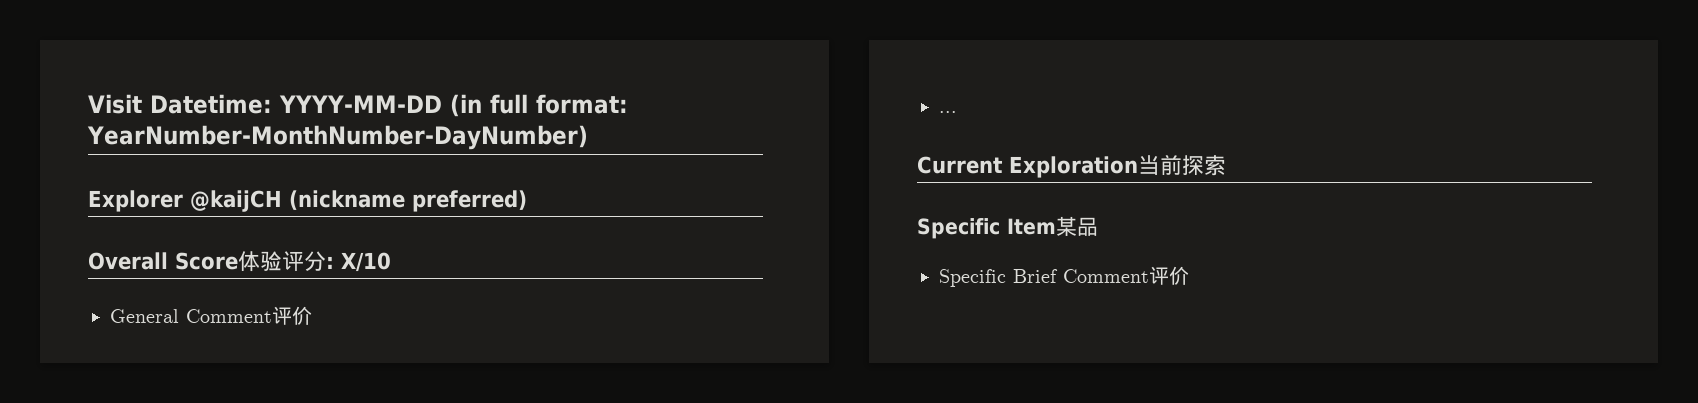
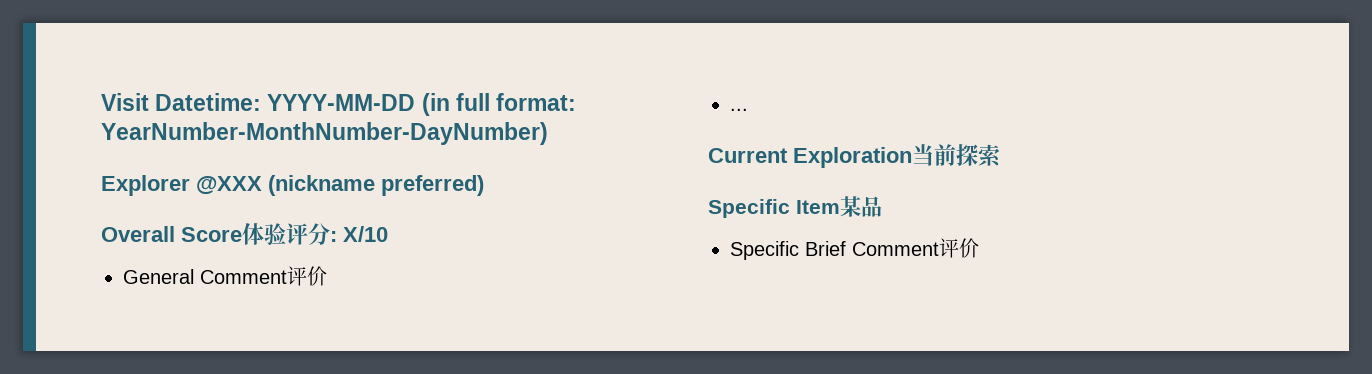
[190,190,282,212] @kaijCH -> [196,176,262,195] @XXX

